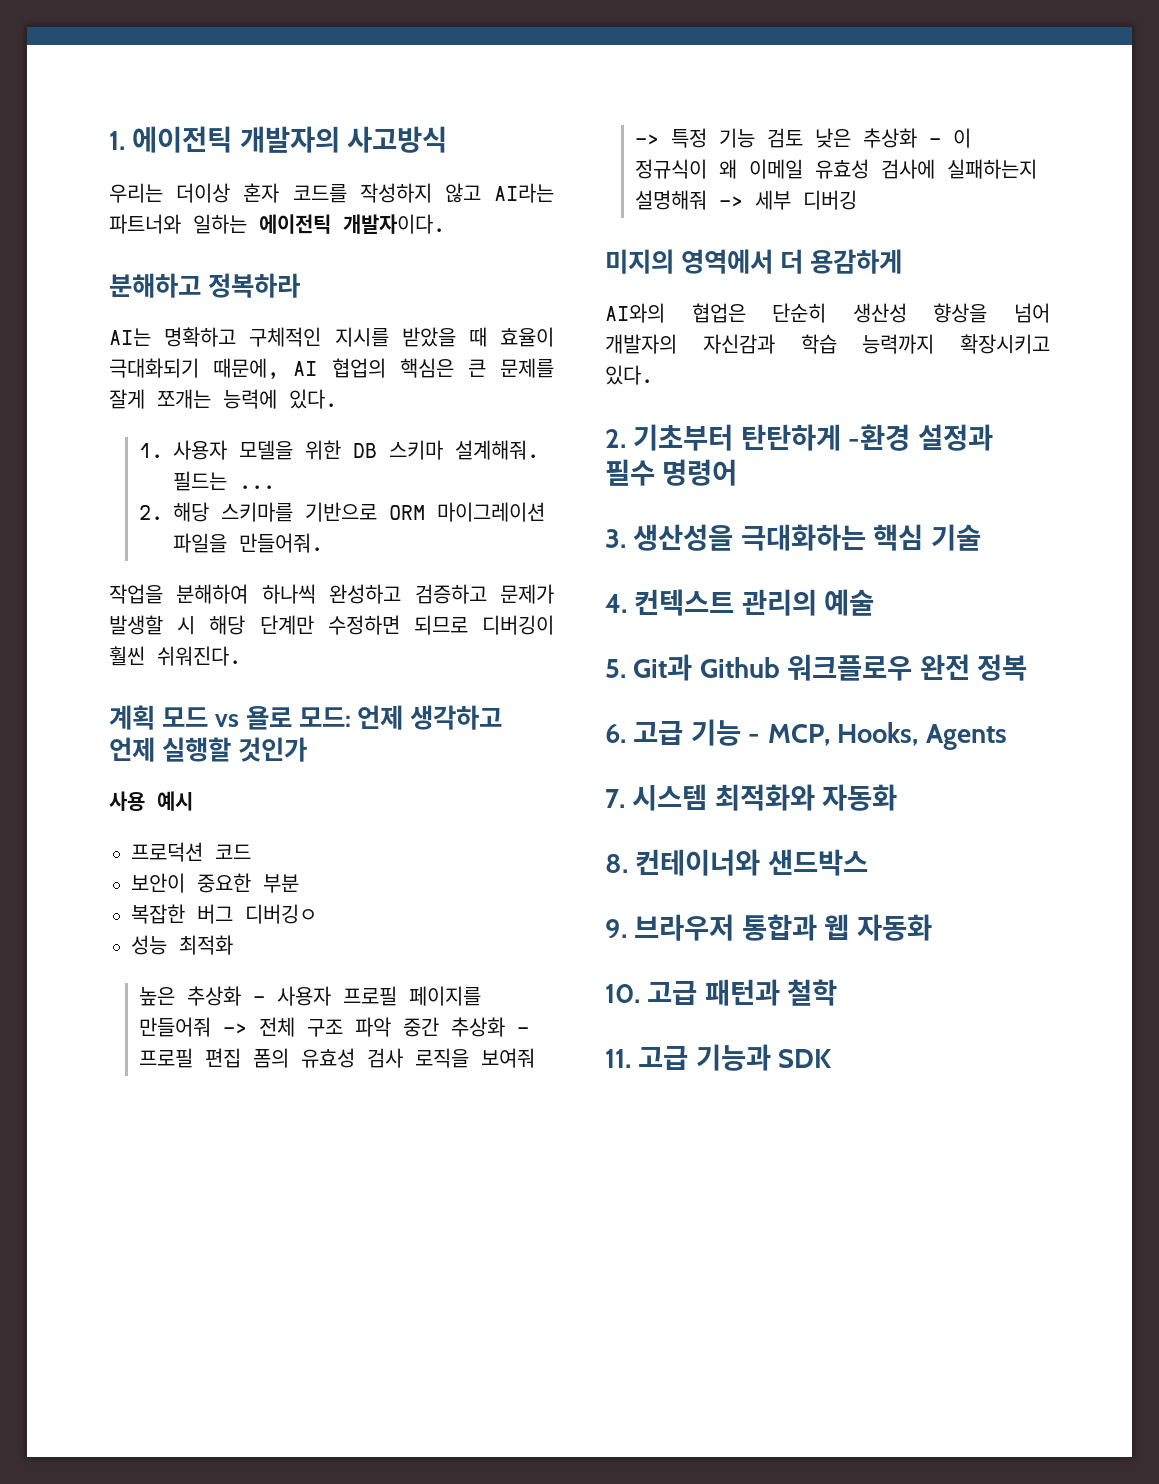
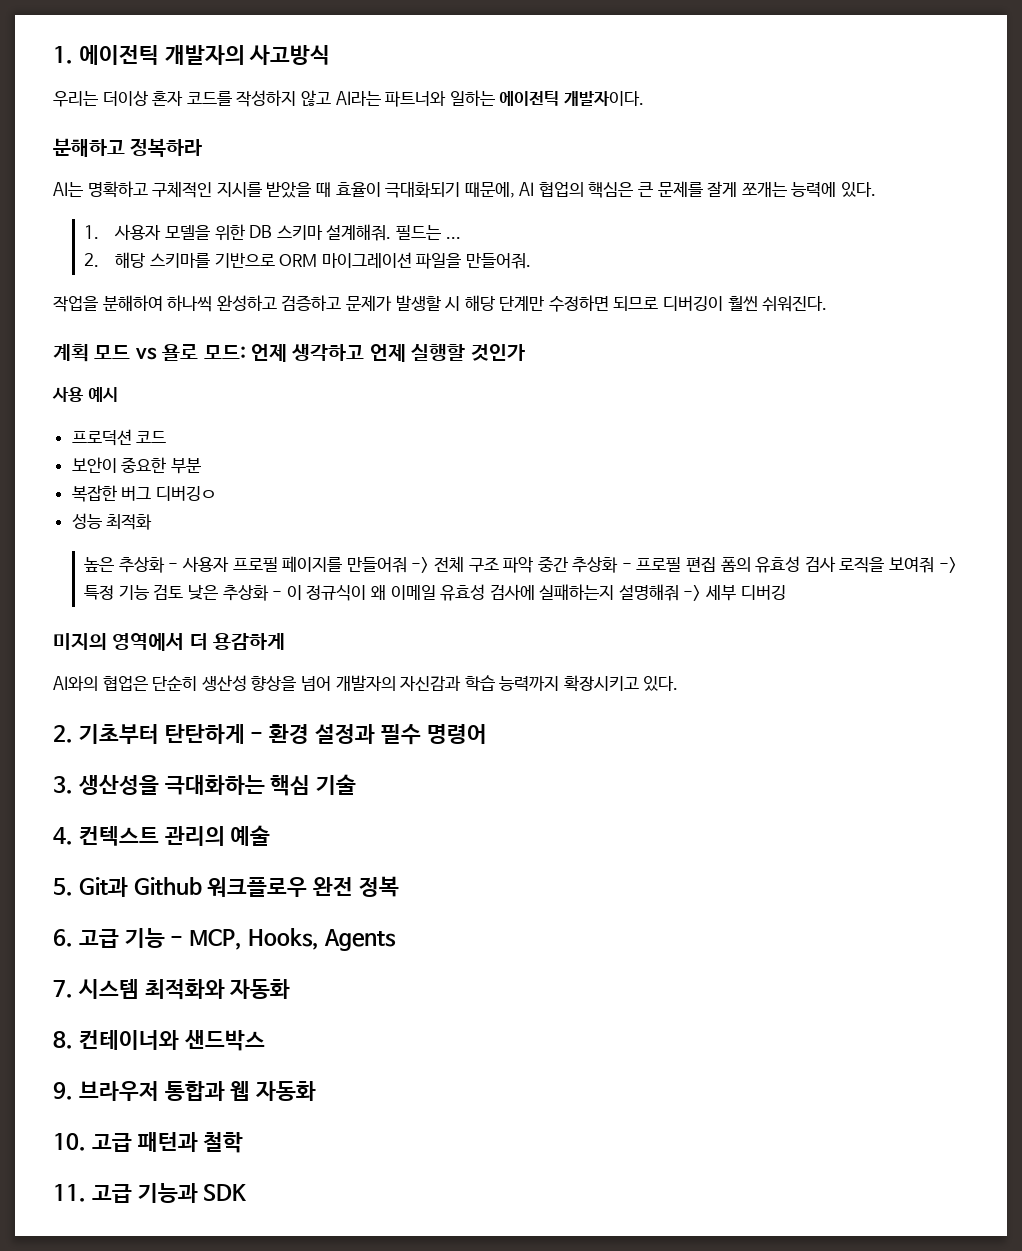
[848,424,911,451] -환경 -> [250,724,310,744] - 환경

